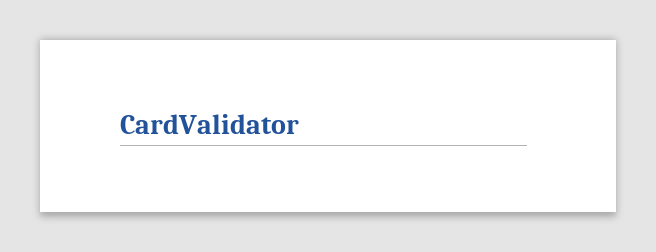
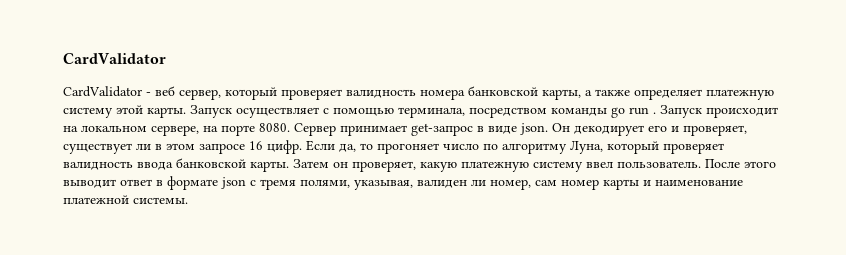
[120,114,299,134] CardValidator -> [63,53,166,64] [63,86,774,100] [63,105,778,118] [63,123,747,136] [63,140,724,154] [63,158,776,172] [63,176,743,190] [63,195,188,204] CardValidator // CardValidator - веб сервер, который проверяет валидность номера банковской карты, а также определяет платежную систему этой карты. Запуск осуществляет с помощью терминала, посредством команды go run . Запуск происходит на локальном сервере, на порте 8080. Сервер принимает get-запрос в виде json. Он декодирует его и проверяет, существует ли в этом запросе 16 цифр. Если да, то прогоняет число по алгоритму Луна, который проверяет валидность ввода банковской карты. Затем он проверяет, какую платежную систему ввел пользователь. После этого выводит ответ в формате json с тремя полями, указывая, валиден ли номер, сам номер карты и наименование платежной системы.

